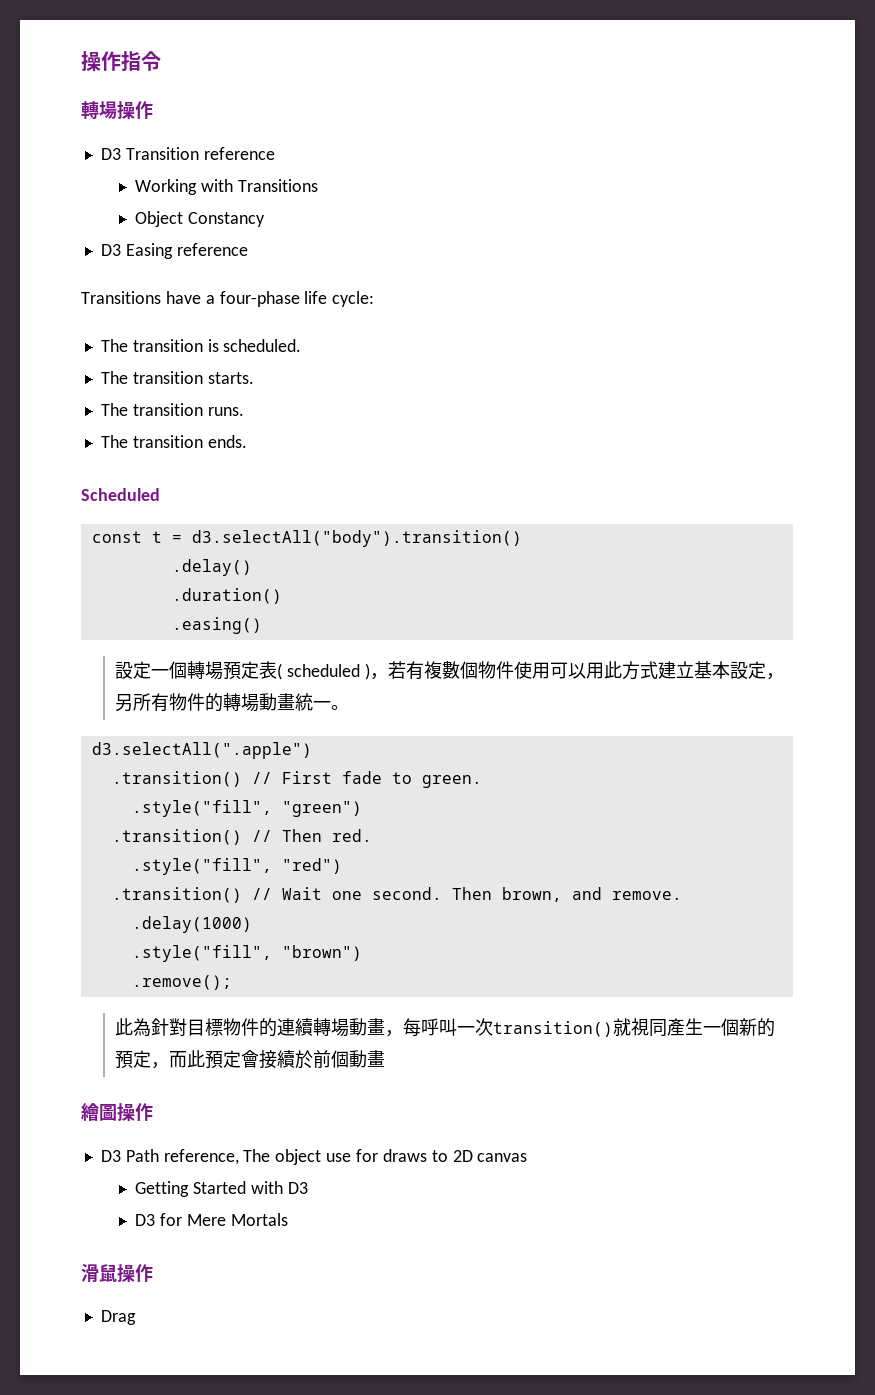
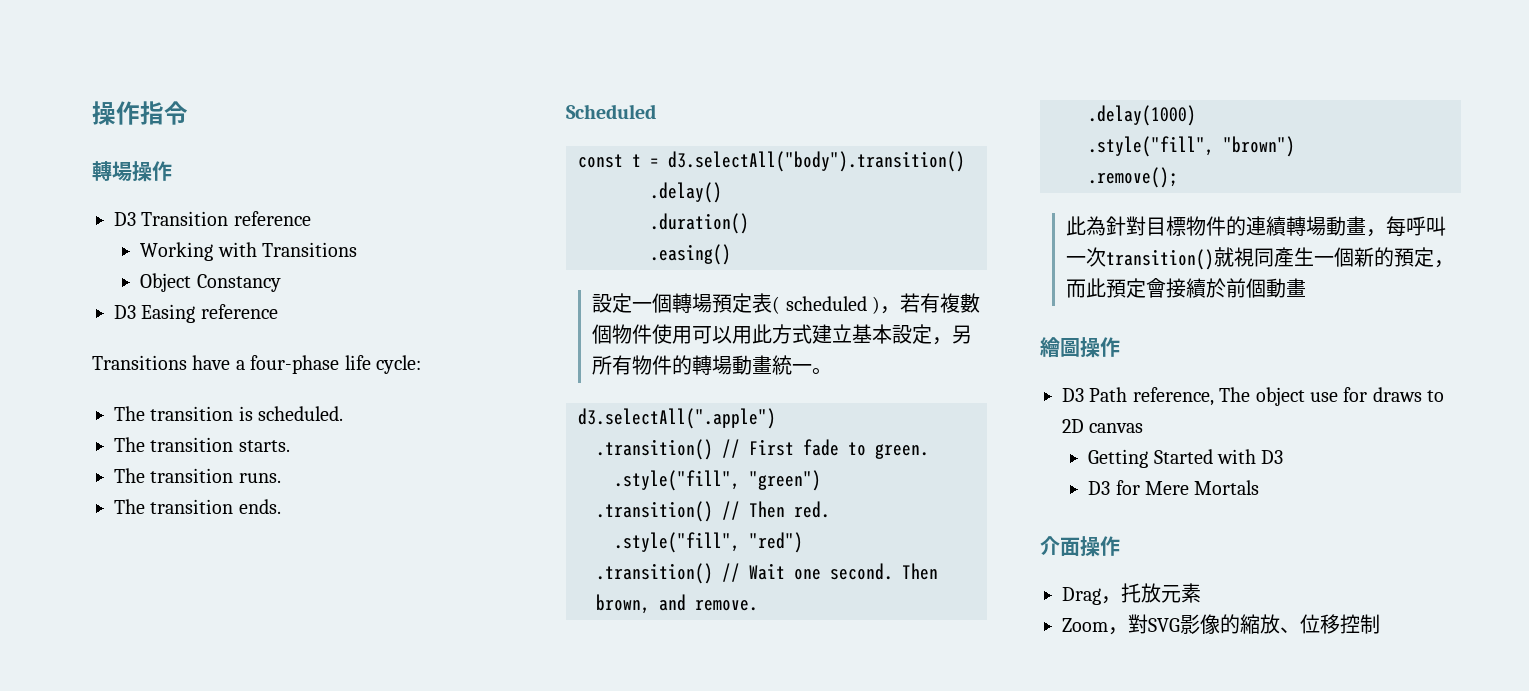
[81,1263,117,1282] 滑鼠 -> [1040,536,1080,556] 介面
(136, 1317) none -> [1101,583,1201,604] [1062,614,1380,635] ，托放元素 // Zoom，對SVG影像的縮放、位移控制

